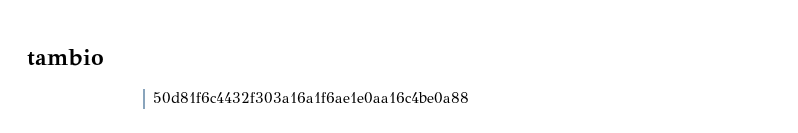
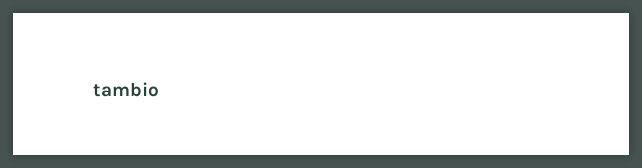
[153,92,470,104] // 50d81f6c4432f303a16a1f6ae1e0aa16c4be0a88 -> (159, 89) none

